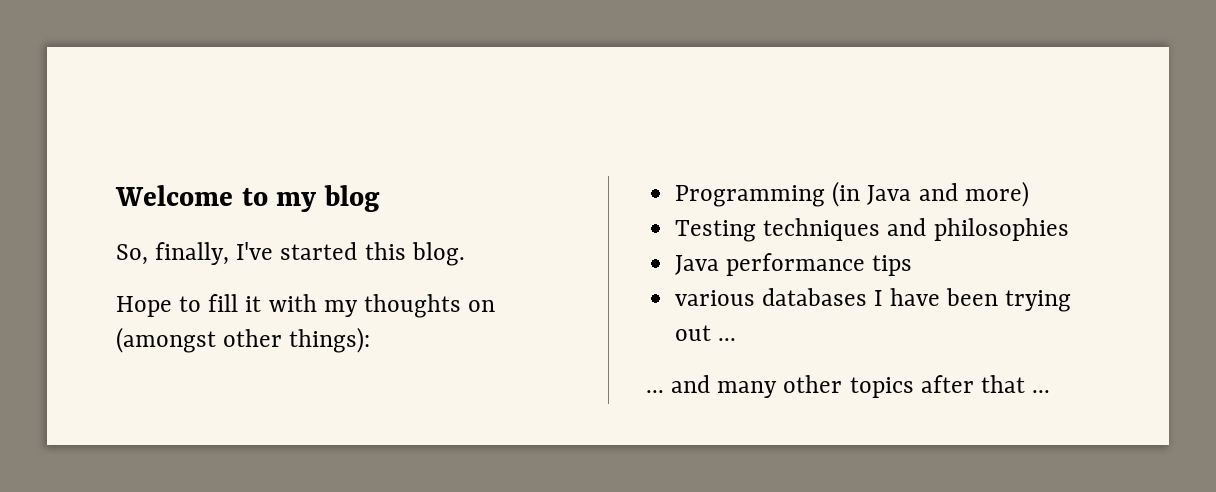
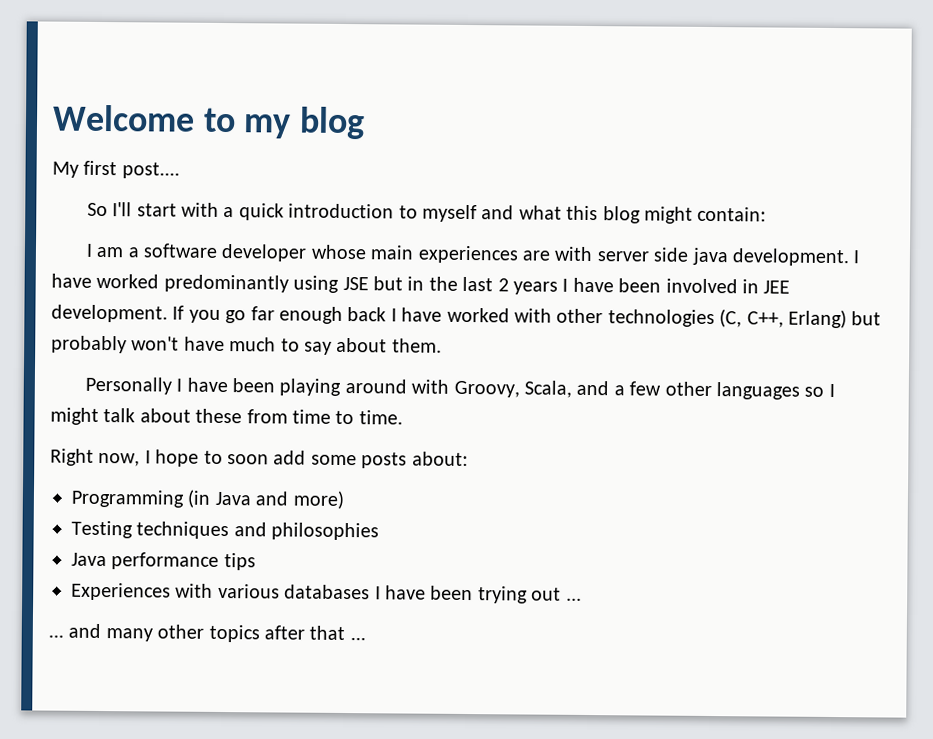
[116,242,465,266] [116,294,496,318] [116,327,371,353] So, finally, I've started this blog. // Hope to fill it with my thoughts on (amongst other things): -> [52,160,180,179] [86,202,767,224] [85,243,860,267] [51,273,791,295] [51,304,882,329] [51,335,442,355] [84,376,835,400] [50,407,403,425] [50,448,468,469] My first post.... // So I'll start with a quick introduction to myself and what this blog might contain: // I am a software developer whose main experiences are with server side java development. I have worked predominantly using JSE but in the last 2 years I have been involved in JEE development. If you go far enough back I have worked with other technologies (C, C++, Erlang) but probably won't have much to say about them. // Personally I have been playing around with Groovy, Scala, and a few other languages so I might talk about these from time to time. // Right now, I hope to soon add some posts about:
(913, 265) none -> [71,582,214,601] Experiences with

